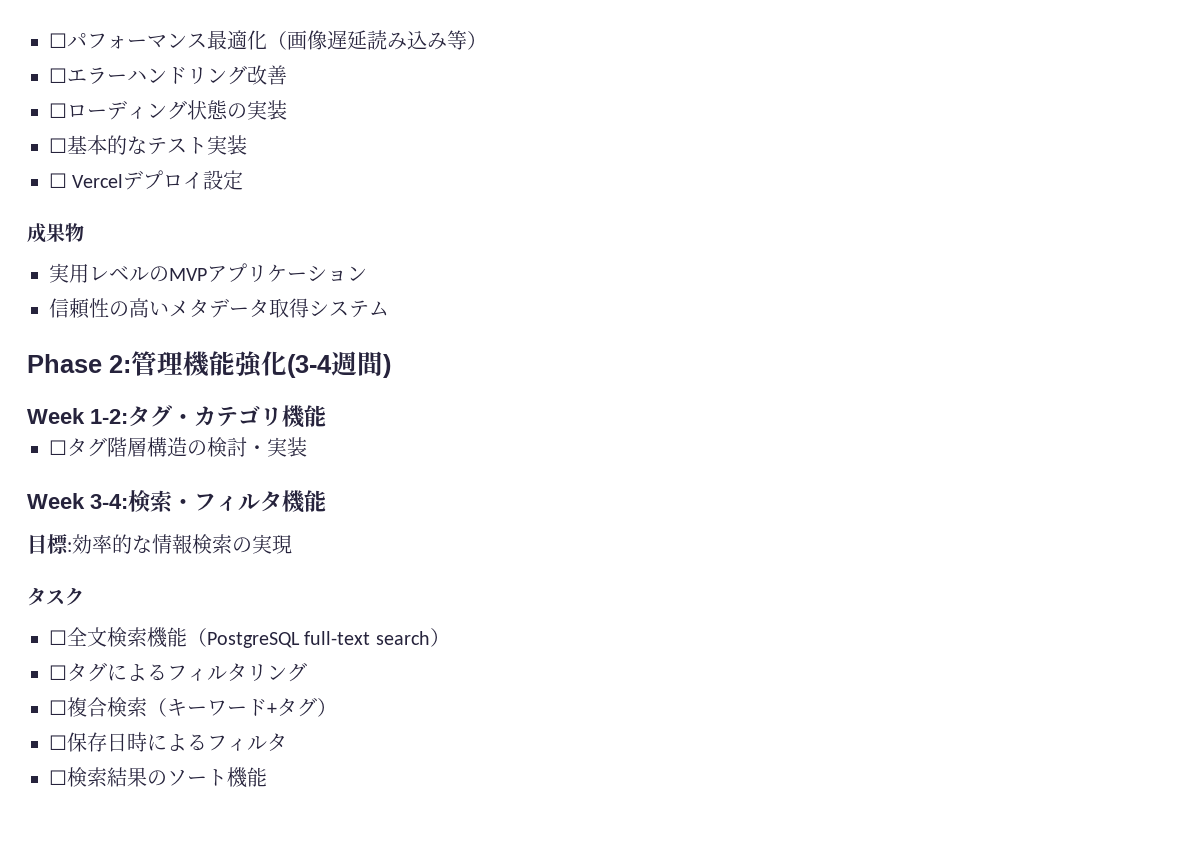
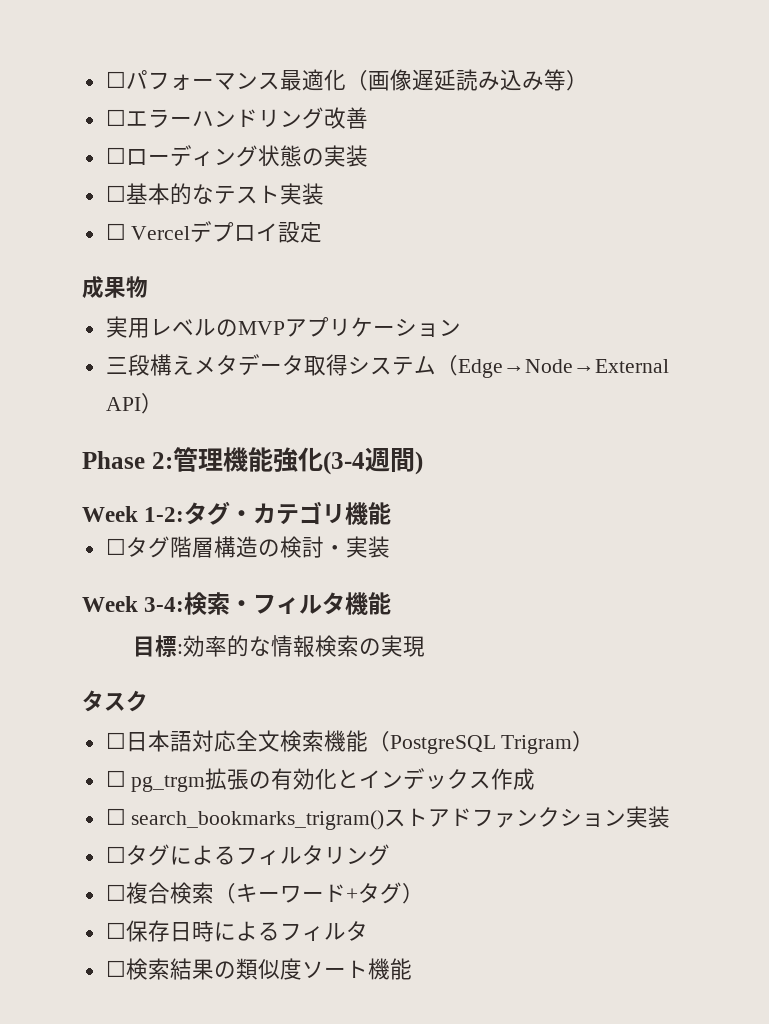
[49,298,169,319] 信頼性の高い -> [105,354,194,376] 三段構え
(389, 308) none -> [435,355,669,378] [105,393,163,414] （Edge→Node→External API）
(67, 637) none -> [125,730,236,752] 日本語対応
[304,628,450,647] full-text search） -> [501,731,595,754] [105,768,536,792] [105,806,671,830] Trigram） // ☐ pg_trgm拡張の有効化とインデックス作成 // ☐ search_bookmarks_trigram()ストアドファンクション実装
(167, 778) none -> [235,958,302,980] 類似度

